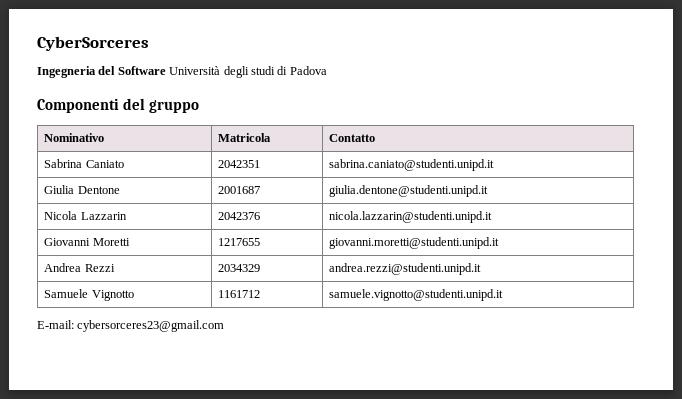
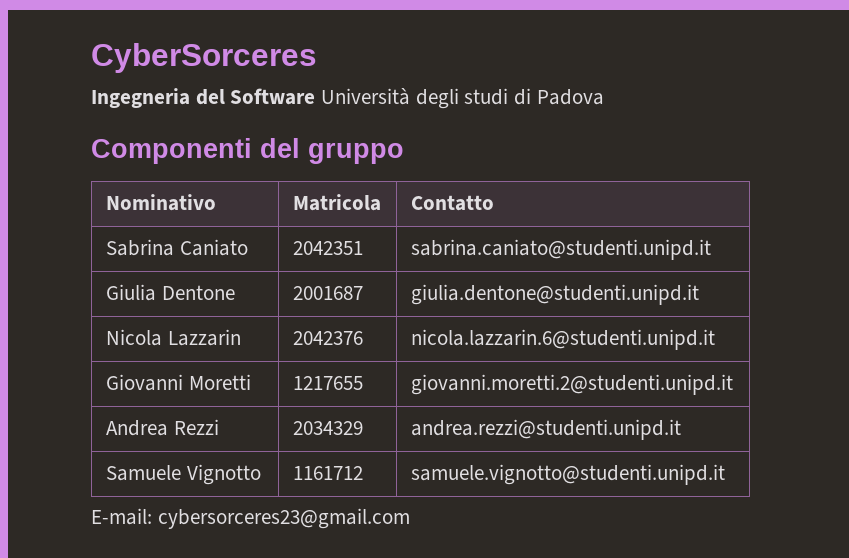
[329,211,493,223] nicola.lazzarin@studenti.unipd.it -> [410,329,715,350] nicola.lazzarin.6@studenti.unipd.it
[329,237,500,249] giovanni.moretti@studenti.unipd.it -> [410,374,733,395] giovanni.moretti.2@studenti.unipd.it

